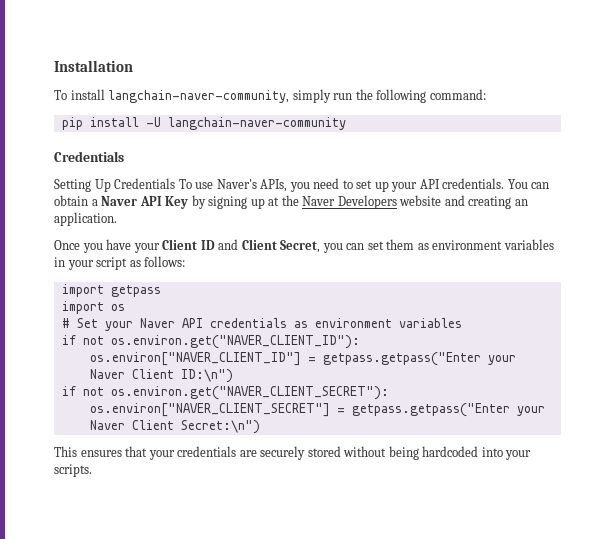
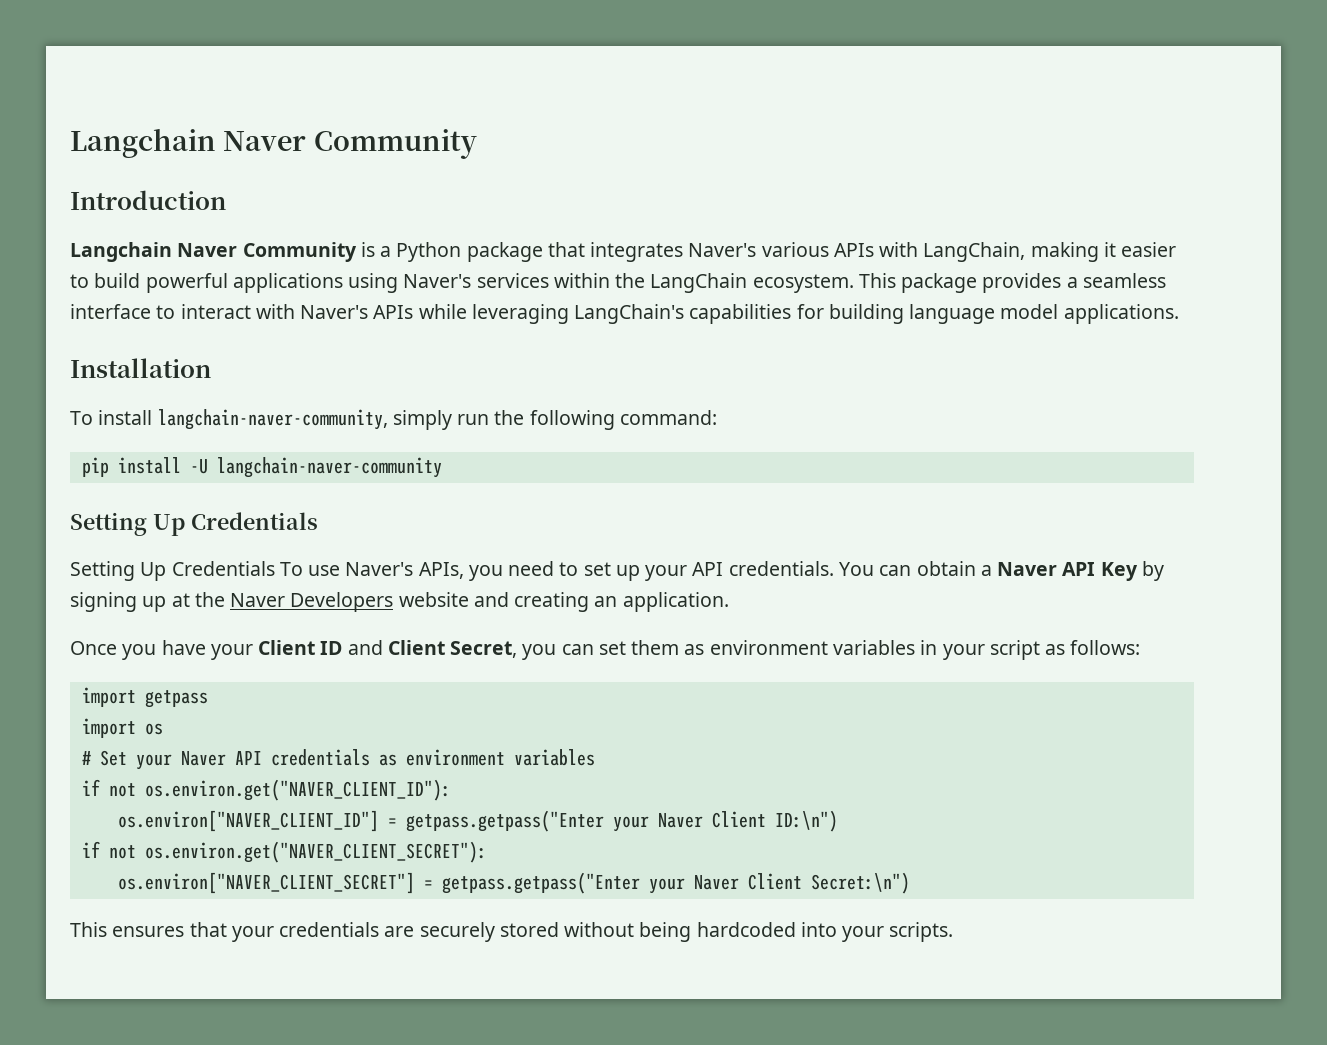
(54, 66) none -> [70,128,477,159] [70,190,226,210] [70,242,1177,262] [70,273,1166,293] [70,304,1179,324] Langchain Naver Community // Introduction // Langchain Naver Community is a Python package that integrates Naver's various APIs with LangChain, making it easier to build powerful applications using Naver's services within the LangChain ecosystem. This package provides a seamless interface to interact with Naver's APIs while leveraging LangChain's capabilities for building language model applications. //
(346, 123) none -> [70,512,185,536] Setting Up

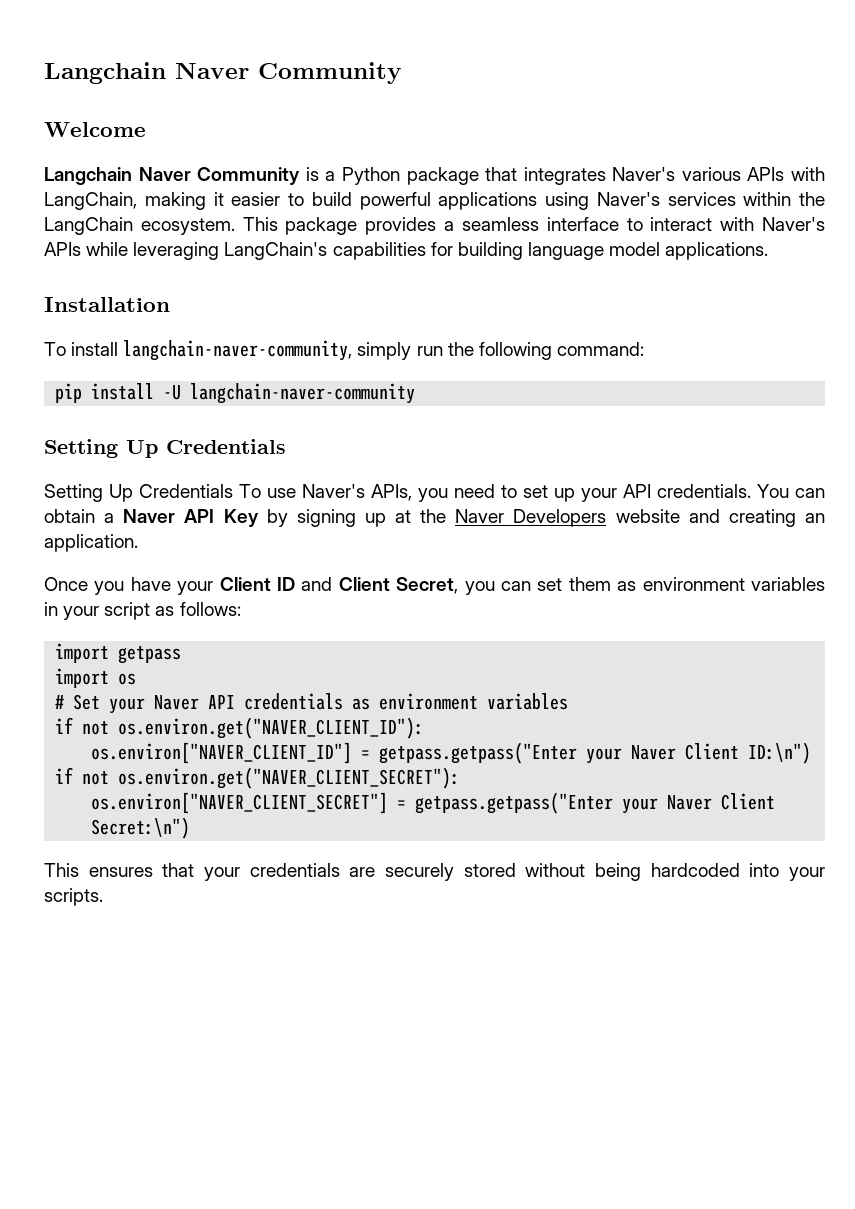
[70,190,226,210] Introduction -> [44,122,146,137] Welcome

